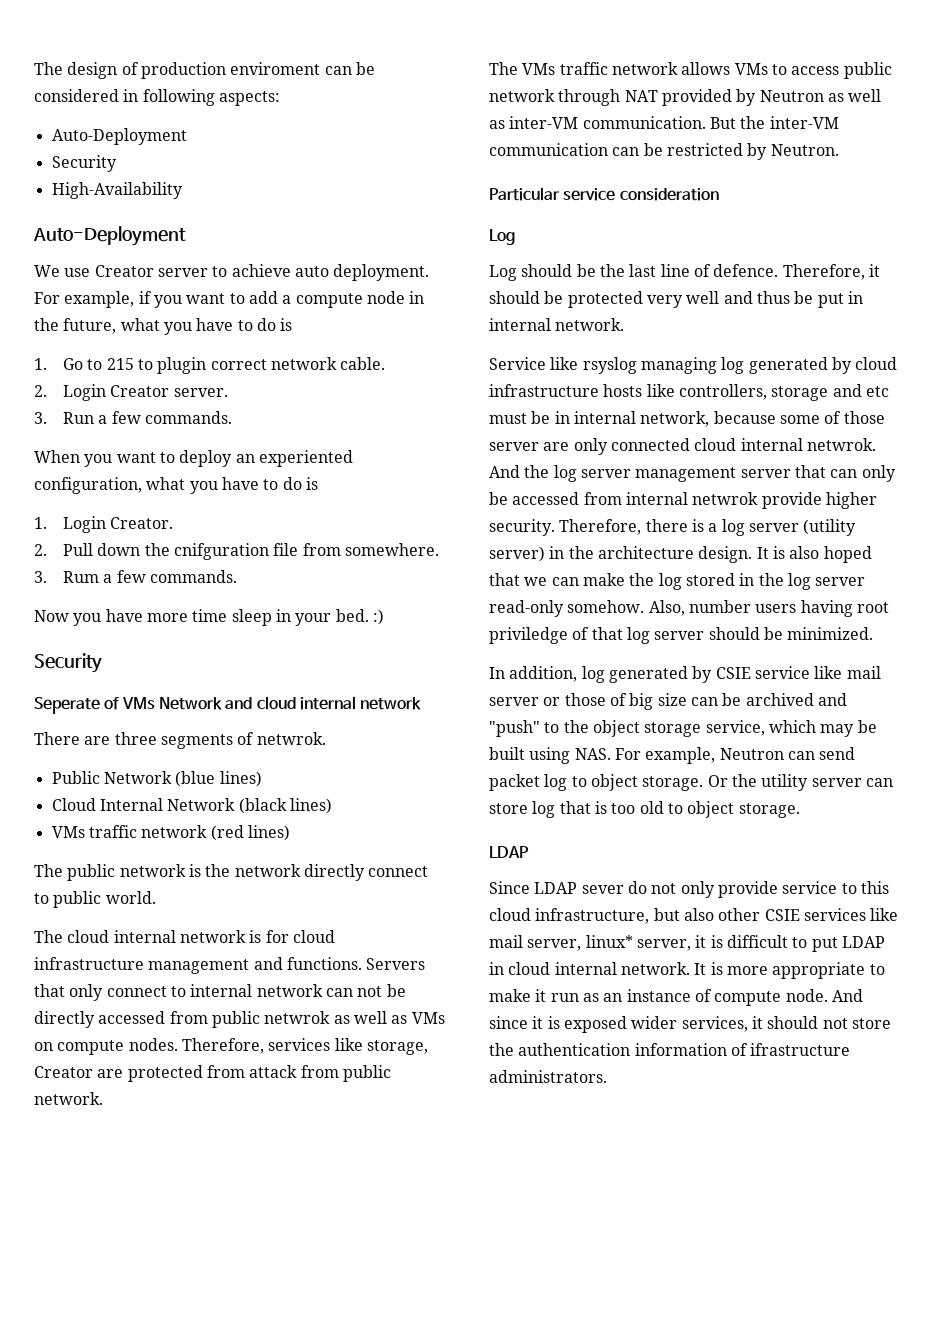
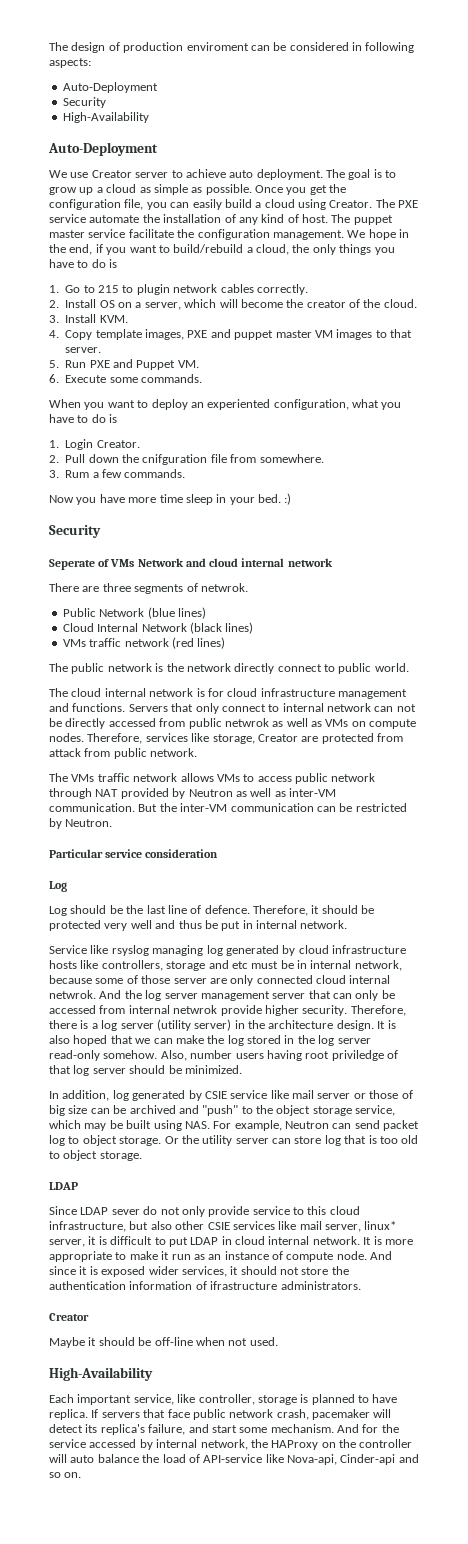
[34,291,425,308] [34,318,160,334] For example, if you want to add a compute node in the future, what -> [326,169,397,180] [49,184,347,195] [49,199,419,210] [49,214,393,225] [49,229,409,240] [49,244,372,255] The goal is to grow up a cloud as simple as possible. Once you get the configuration file, you can easily build a cloud using Creator. The PXE service automate the installation of any kind of host. The puppet master service facilitate the configuration management. We hope in the end, if you want to build/rebuild a cloud, the only things
[210,357,386,370] [34,384,228,401] [34,411,141,424] correct network cable. // 2. Login Creator server. // 3. Run a few -> [173,284,308,295] [49,299,417,310] [49,314,128,323] [49,329,412,340] [65,347,102,353] [49,359,199,370] [49,374,138,383] network cables correctly. // 2. Install OS on a server, which will become the creator of the cloud. // 3. Install KVM. // 4. Copy template images, PXE and puppet master VM images to that server. // 5. Run PXE and Puppet VM. // 6. Execute some
(607, 1076) none -> [49,1313,89,1321] [49,1337,278,1348] [49,1367,153,1381] [49,1394,398,1405] [49,1409,392,1420] [49,1424,399,1435] [49,1439,413,1450] [49,1454,419,1465] [49,1472,82,1478] // Creator // Maybe it should be off-line when not used. // High-Availability // Each important service, like controller, storage is planned to have replica. If servers that face public network crash, pacemaker will detect its replica's failure, and start some mechanism. And for the service accessed by internal network, the HAProxy on the controller will auto balance the load of API-service like Nova-api, Cinder-api and so on.

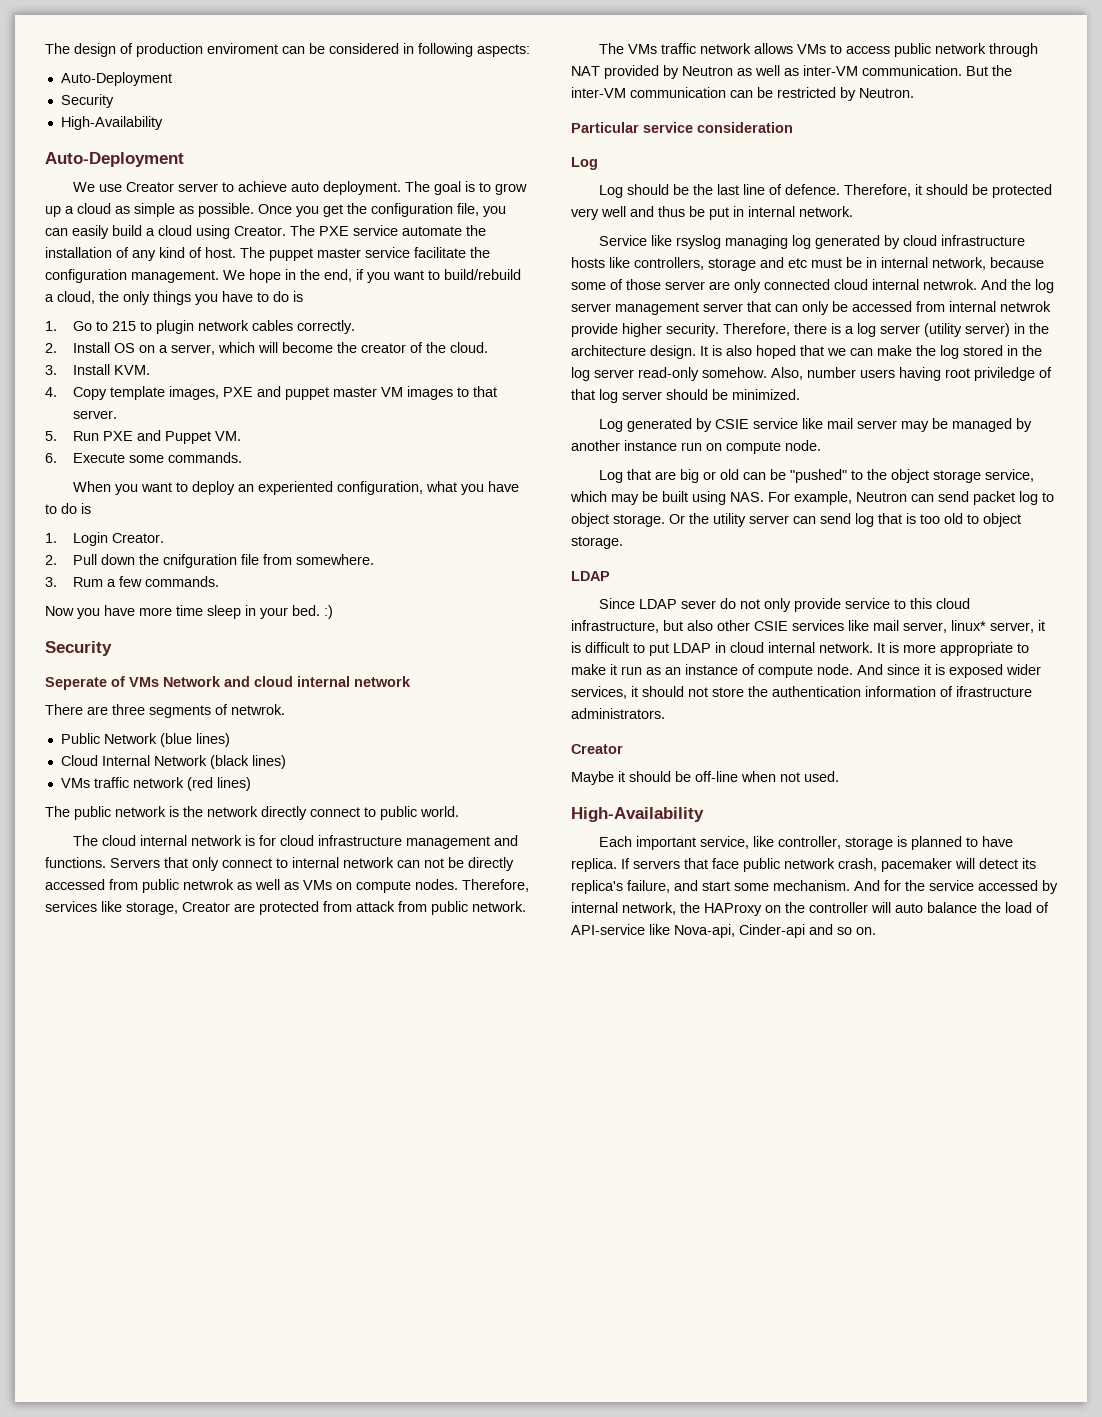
[49,1090,129,1101] In addition, log -> [599,419,624,432] Log
[353,1090,413,1099] [49,1105,239,1116] or those of big size can be archived and "push" -> [901,418,1033,432] [571,440,821,454] [599,469,848,483] may be managed by another instance run on compute node. // Log that are big or old can be "pushed"
[294,1136,322,1144] store -> [820,513,851,524] send

